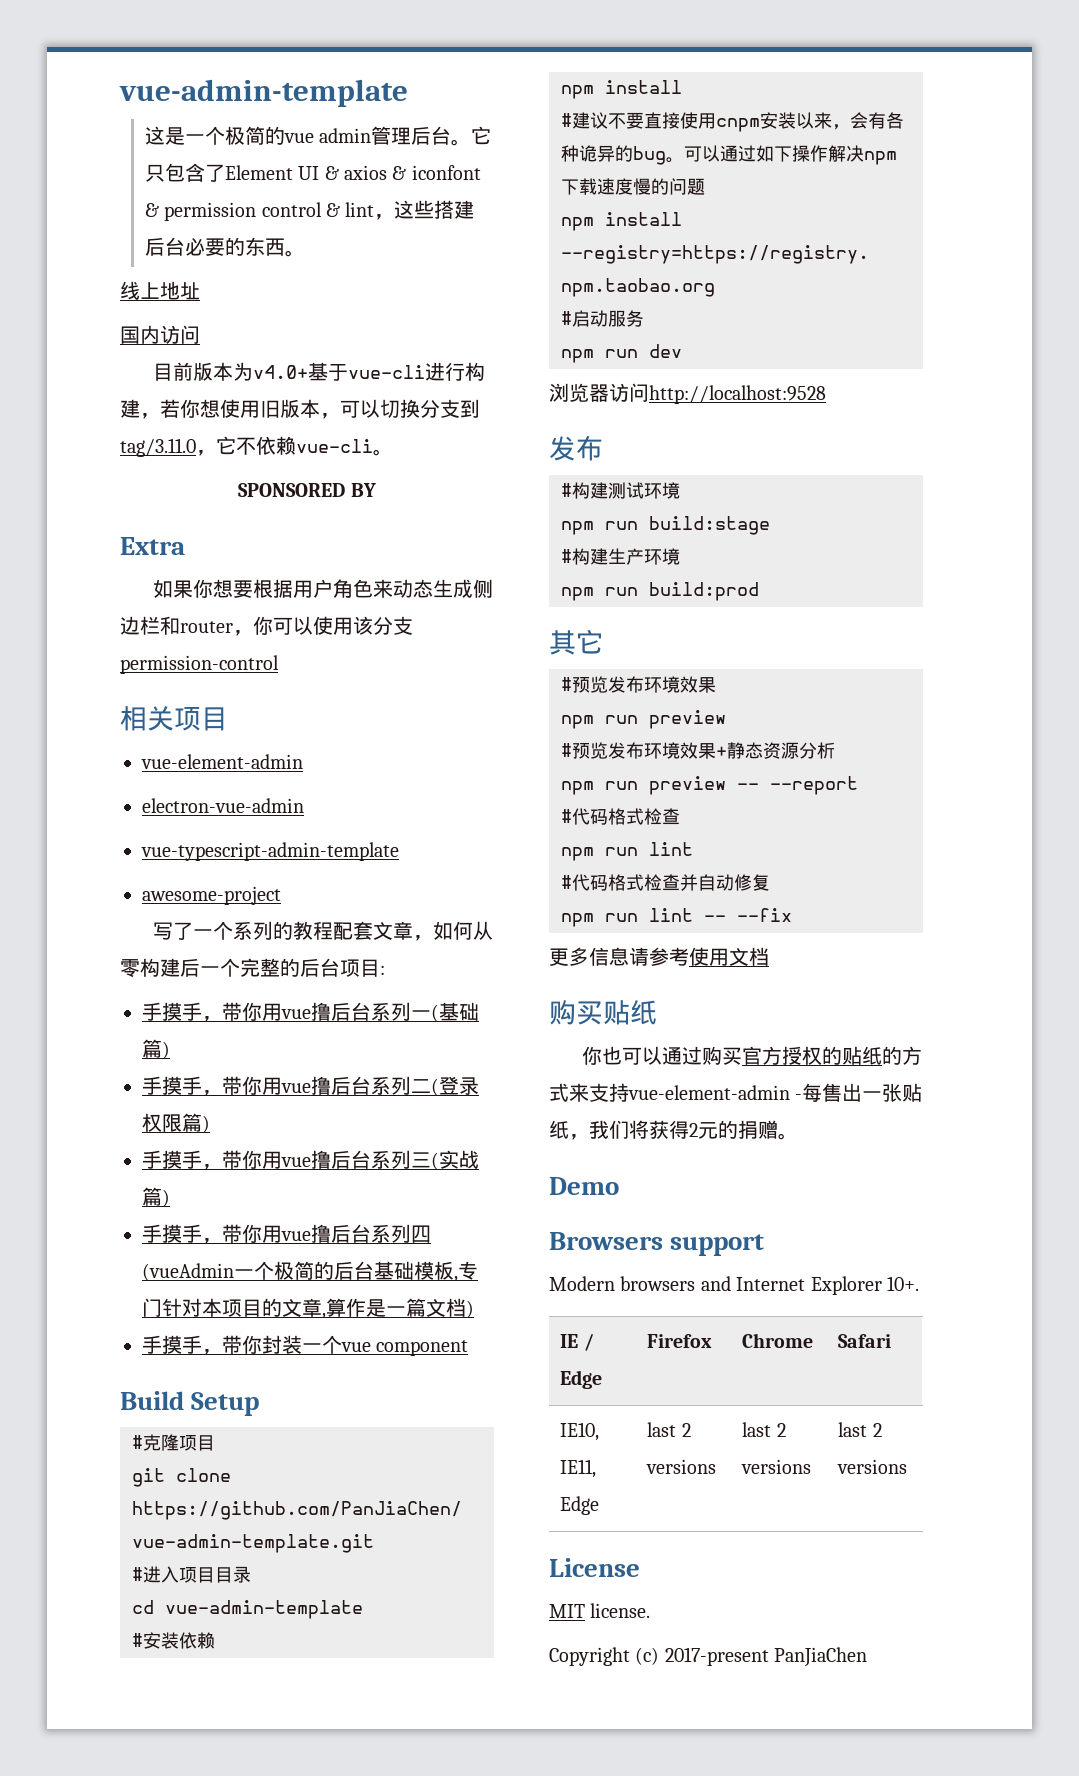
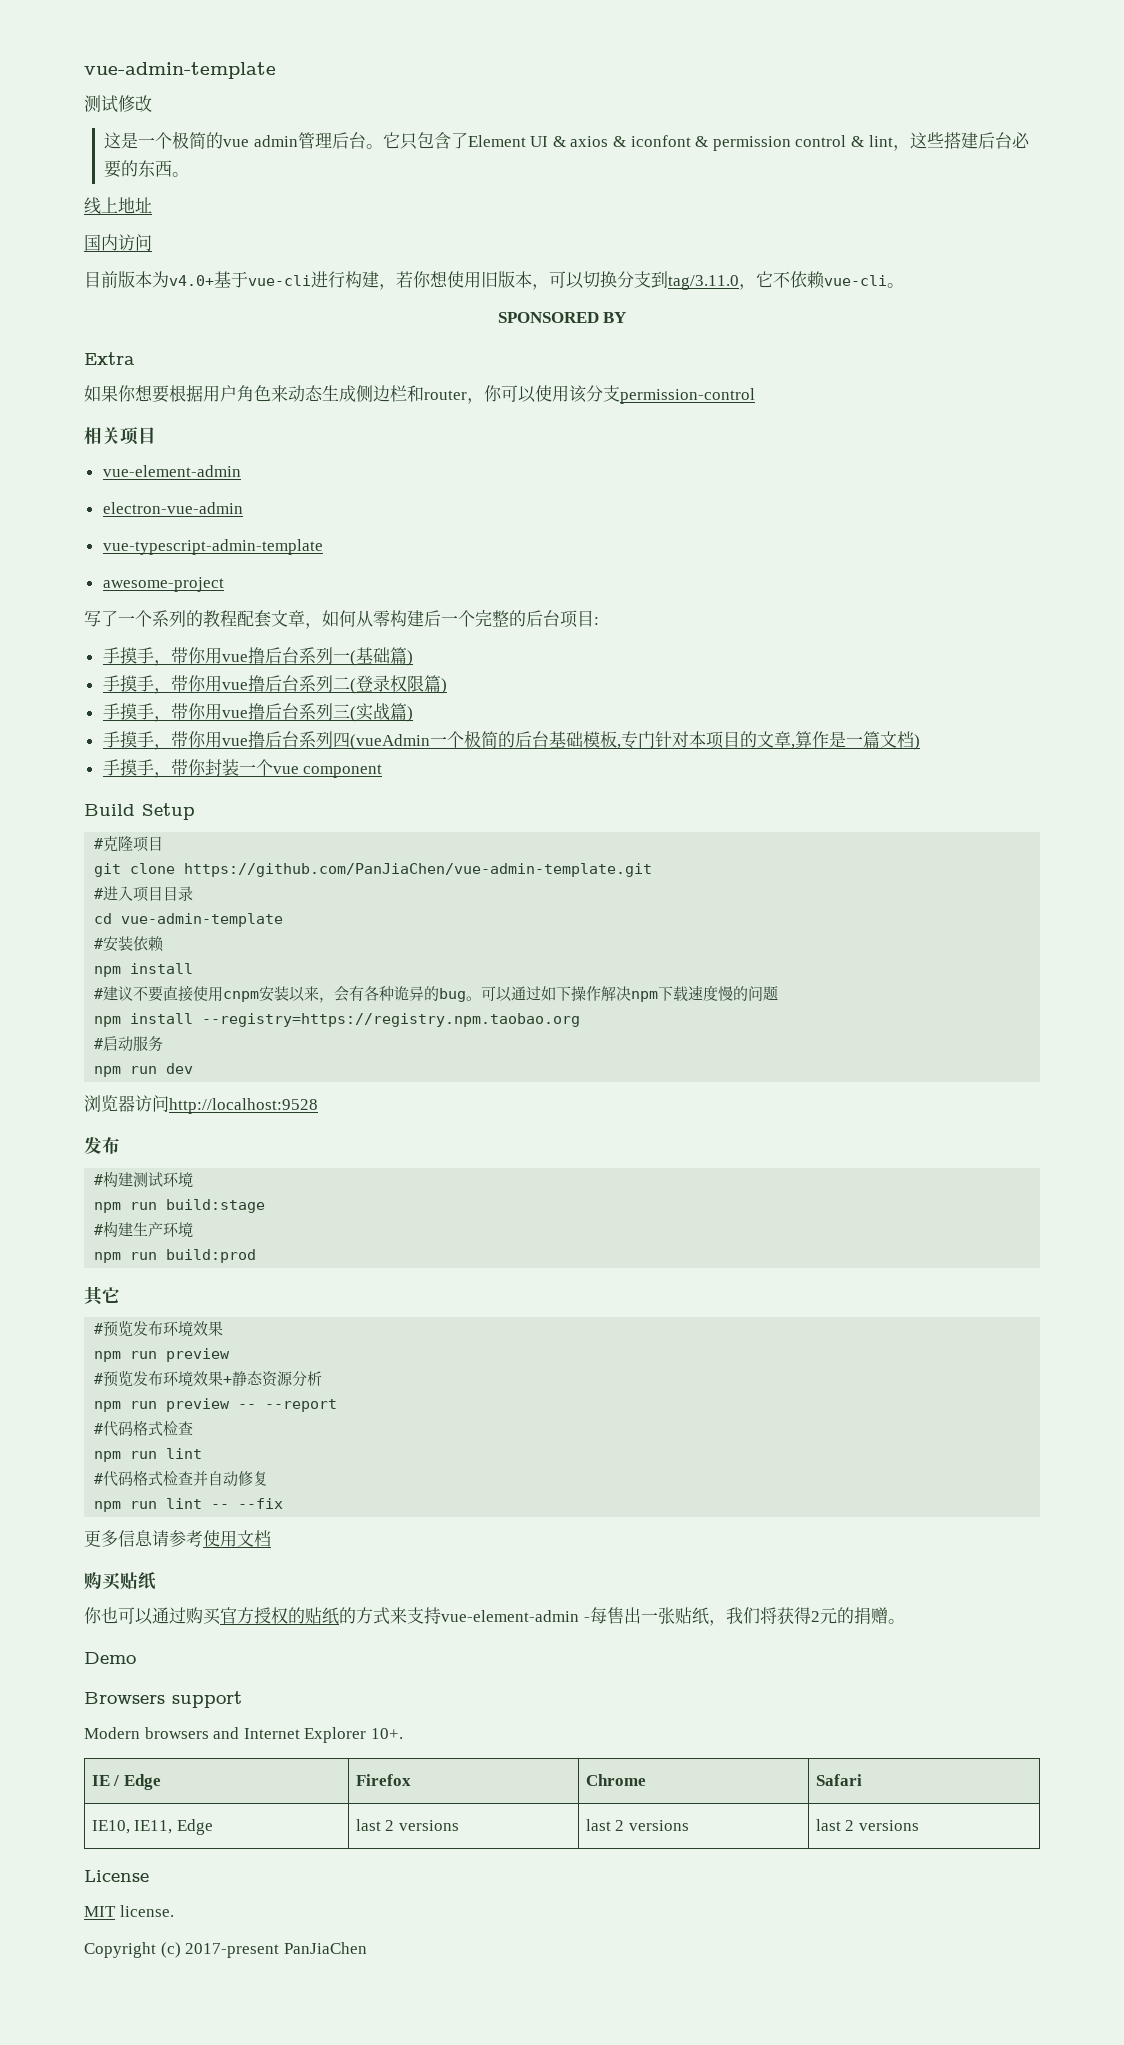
[119,79,408,107] vue-admin-template -> [84,62,276,79] [84,95,152,113] vue-admin-template // 测试修改

